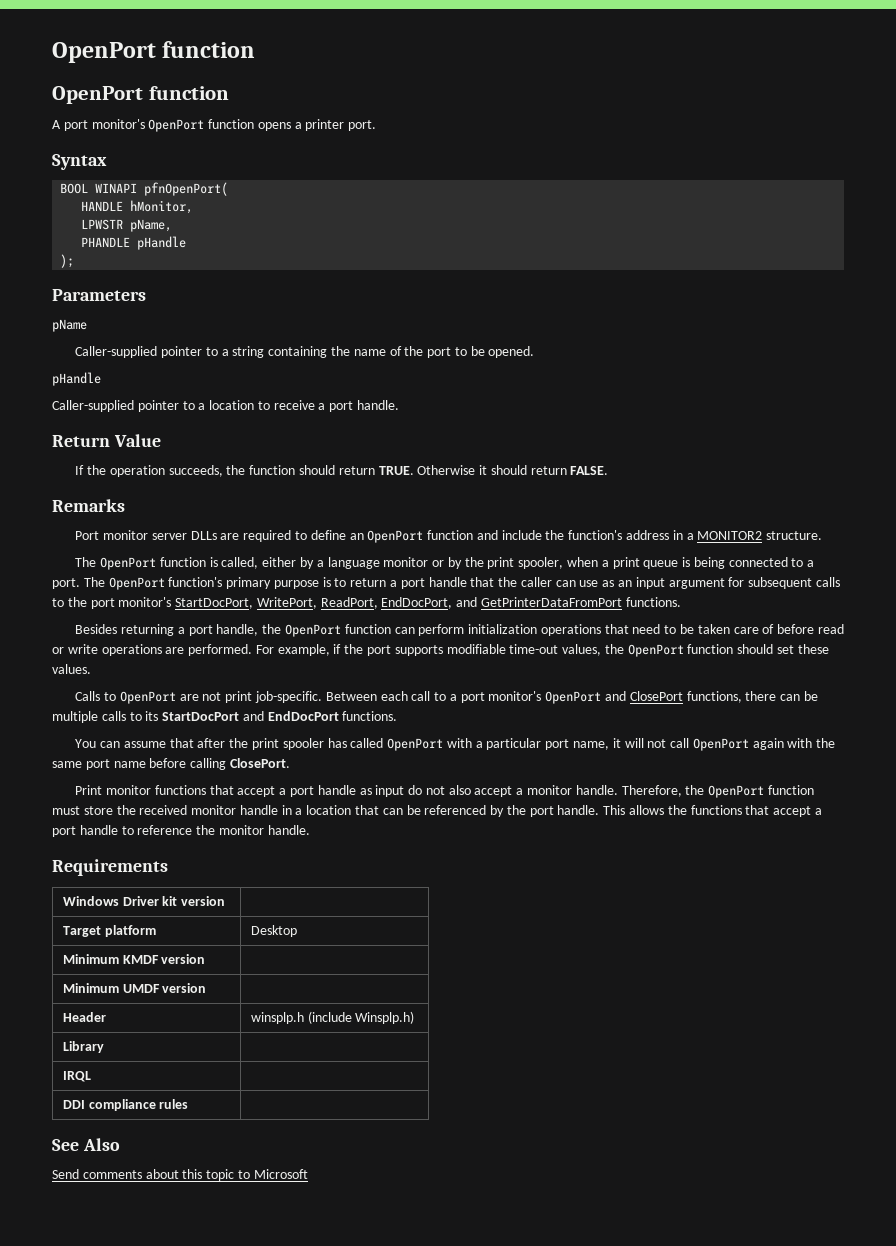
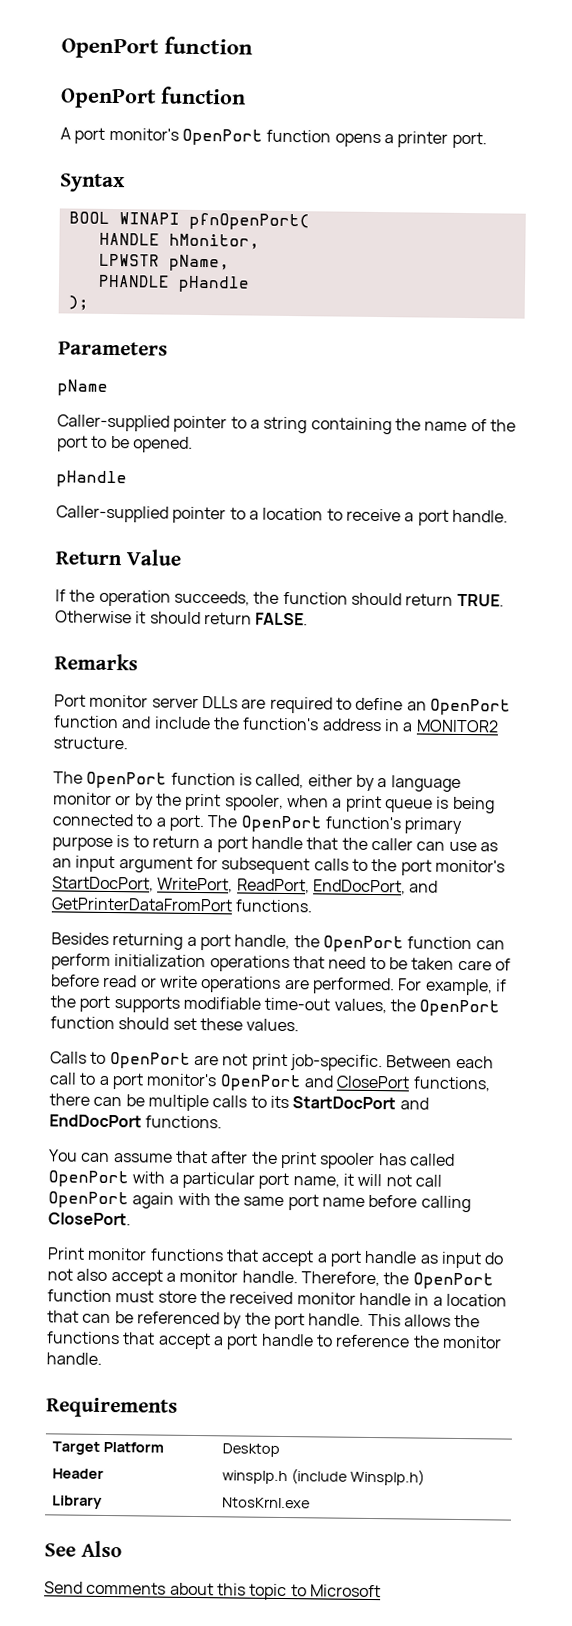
[62,896,226,906] // Windows Driver kit version | -> (178, 1407) none
[104,925,156,937] platform -> [103,1441,165,1453] Platform
[62,954,206,964] [62,983,207,993] // Minimum KMDF version | // Minimum UMDF version | -> (281, 1450) none
[62,1071,91,1082] [62,1099,189,1111] // IRQL | // DDI compliance rules | -> [222,1497,311,1509] NtosKrnl.exe

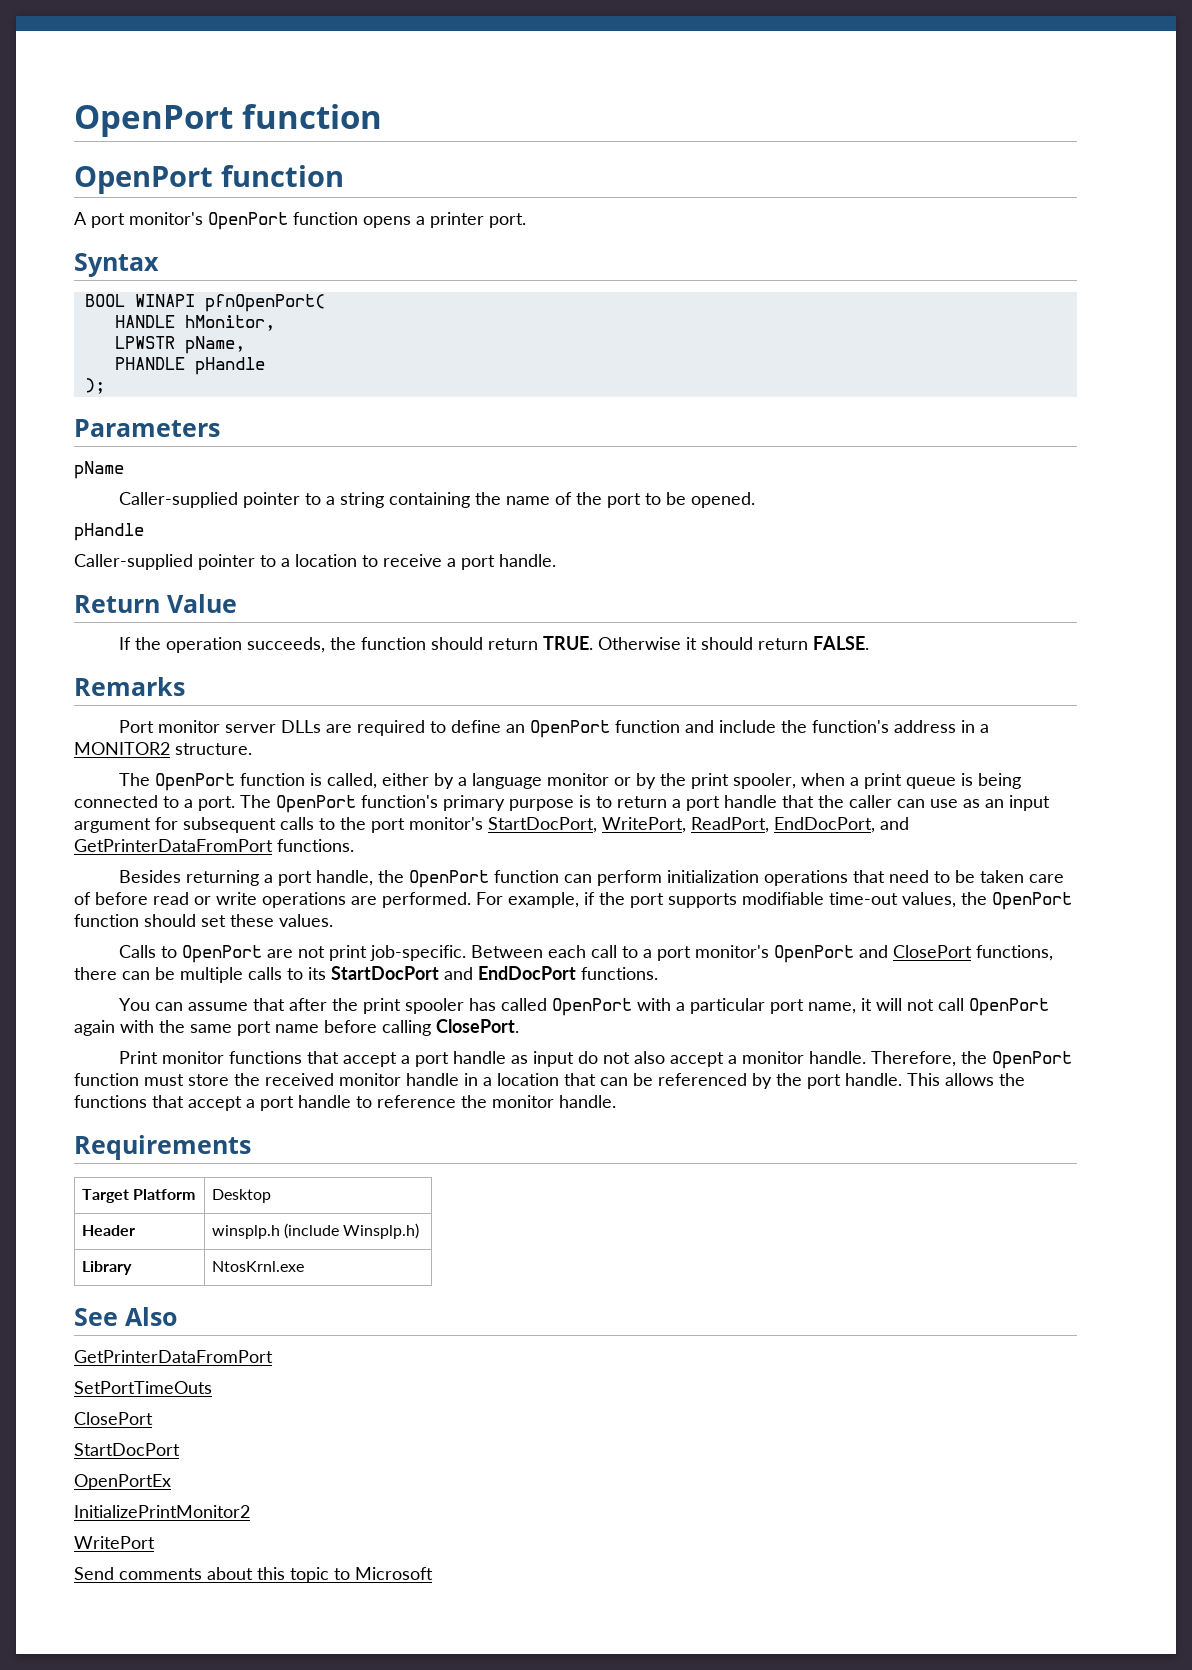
(122, 1549) none -> [74,1350,273,1363] [74,1381,212,1394] [74,1412,153,1425] [74,1443,180,1456] [74,1474,171,1490] [74,1505,250,1518] [74,1536,155,1549] // GetPrinterDataFromPort // SetPortTimeOuts // ClosePort // StartDocPort // OpenPortEx // InitializePrintMonitor2 // WritePort

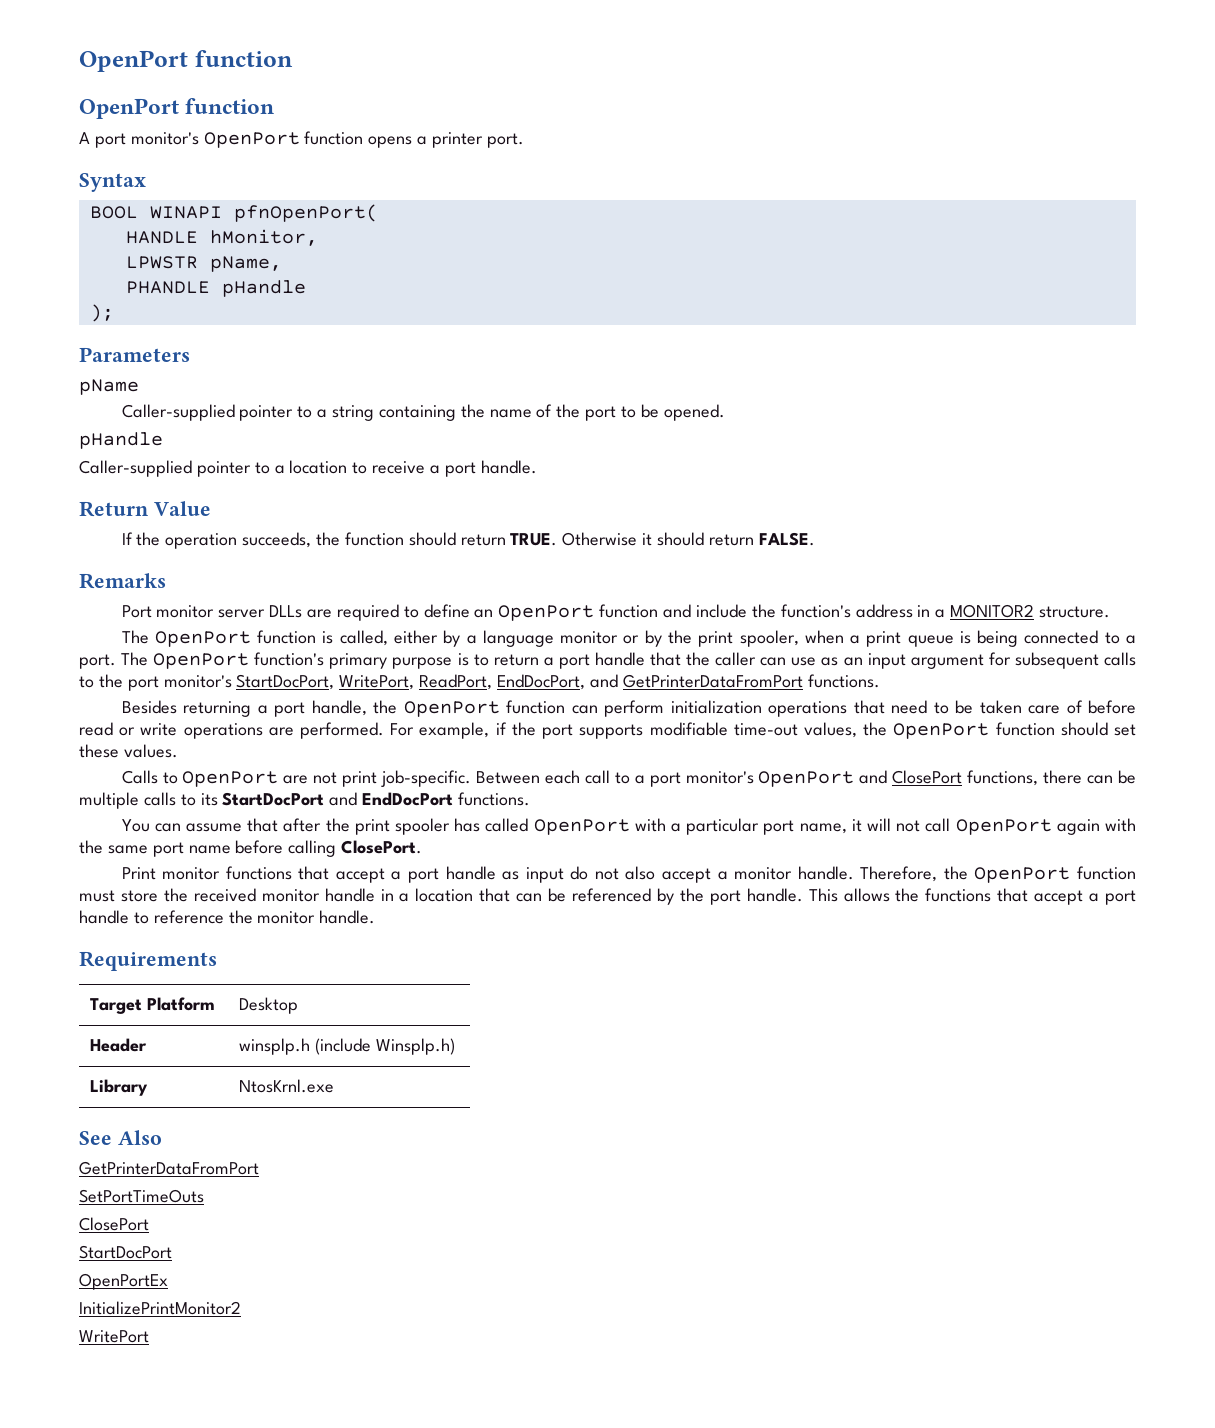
[74,1567,433,1583] // Send comments about this topic to Microsoft -> (149, 1336) none

